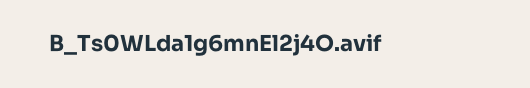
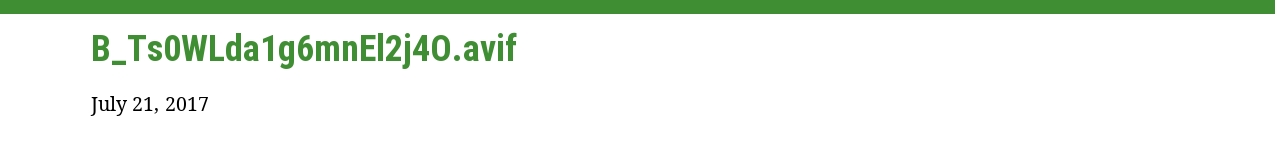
(382, 45) none -> [90,96,209,116] // July 21, 2017

